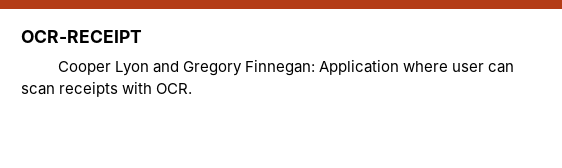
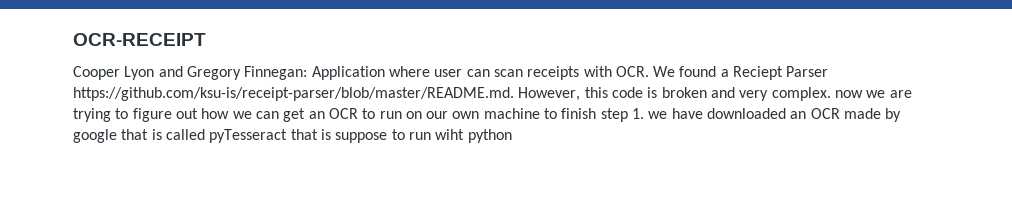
(193, 88) none -> [653,66,829,80] [73,87,912,101] [73,108,902,122] [73,129,512,143] We found a Reciept Parser https://github.com/ksu-is/receipt-parser/blob/master/README.md. However, this code is broken and very complex. now we are trying to figure out how we can get an OCR to run on our own machine to finish step 1. we have downloaded an OCR made by google that is called pyTesseract that is suppose to run wiht python

